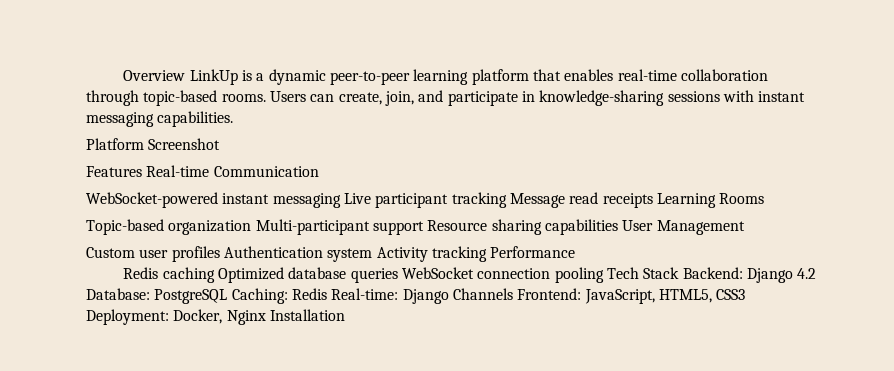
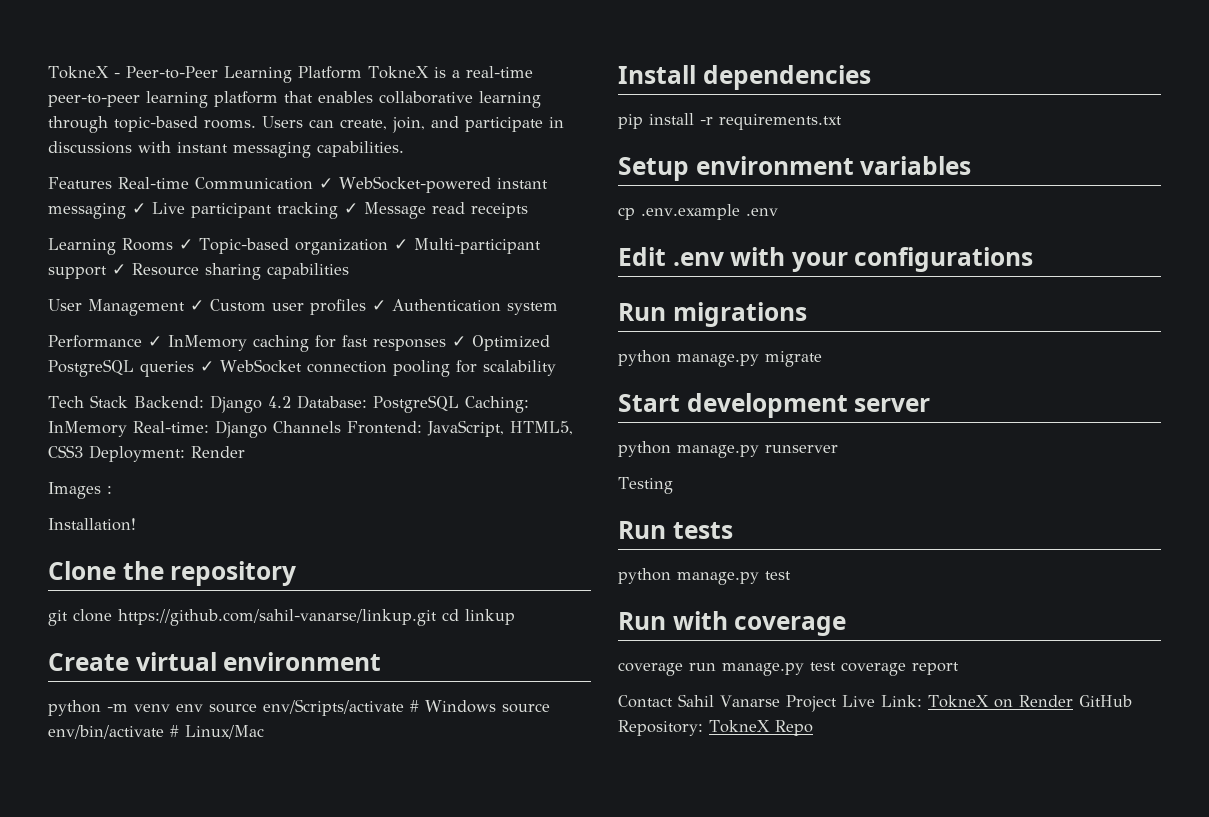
[123,69,238,85] Overview LinkUp -> [48,66,429,83] TokneX - Peer-to-Peer Learning Platform TokneX
[268,69,326,85] dynamic -> [465,66,533,78] real-time
[617,69,768,81] real-time collaboration -> [379,91,541,108] collaborative learning
[539,90,720,106] knowledge-sharing sessions -> [48,141,132,154] discussions
[86,138,221,150] // Platform Screenshot -> (404, 149) none
(319, 171) // -> [319,178,333,189] ✓
(341, 200) none -> [132,203,146,214] ✓
(507, 200) none -> [344,203,358,214] ✓
(653, 200) none -> (528, 210) //
(765, 198) // -> [179,239,193,250] ✓
(252, 227) none -> [393,239,408,250] ✓
(424, 228) none -> [112,264,126,275] ✓
(618, 227) none -> (349, 271) //
(745, 227) // -> [190,300,204,311] ✓
(220, 254) none -> [372,300,386,311] ✓
[376,246,487,262] Activity tracking -> (558, 308) //
[123,267,398,283] // Redis caching Optimized database queries -> [148,335,550,352] [48,359,214,377] ✓ InMemory caching for fast responses ✓ Optimized PostgreSQL queries ✓
(604, 275) none -> [455,360,556,376] for scalability //
[291,288,327,300] Redis -> [48,421,127,437] InMemory
[173,309,345,325] Docker, Nginx Installation -> [191,446,245,458] [48,482,112,499] [48,518,136,531] [48,561,297,586] [48,609,515,626] [48,652,382,671] [48,699,550,716] [48,725,264,739] [618,65,871,90] [618,113,842,130] [618,156,972,181] [618,204,778,220] [618,247,1034,272] [618,302,807,327] [618,350,822,367] [618,393,931,418] [618,441,838,458] [618,477,673,494] [618,521,733,539] [618,568,791,585] [618,611,847,636] [618,662,959,676] [618,694,1132,712] [618,720,813,736] Render // Images : // Installation! // Clone the repository // git clone https://github.com/sahil-vanarse/linkup.git cd linkup // Create virtual environment // python -m venv env source env/Scripts/activate # Windows source env/bin/activate # Linux/Mac // Install dependencies // pip install -r requirements.txt // Setup environment variables // cp .env.example .env // Edit .env with your configurations // Run migrations // python manage.py migrate // Start development server // python manage.py runserver // Testing // Run tests // python manage.py test // Run with coverage // coverage run manage.py test coverage report // Contact Sahil Vanarse Project Live Link: TokneX on Render GitHub Repository: TokneX Repo

